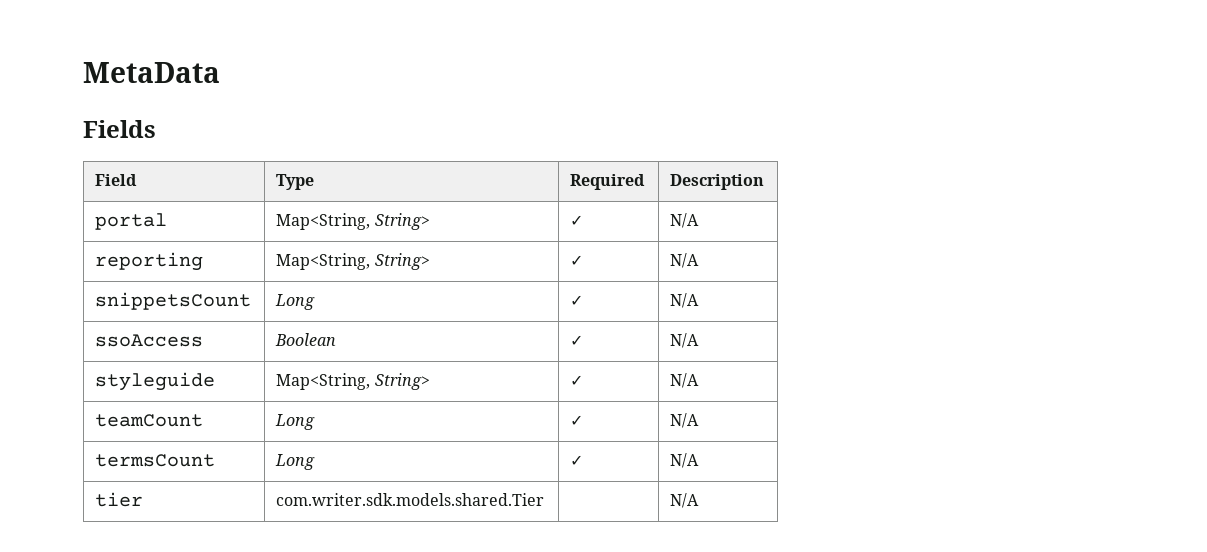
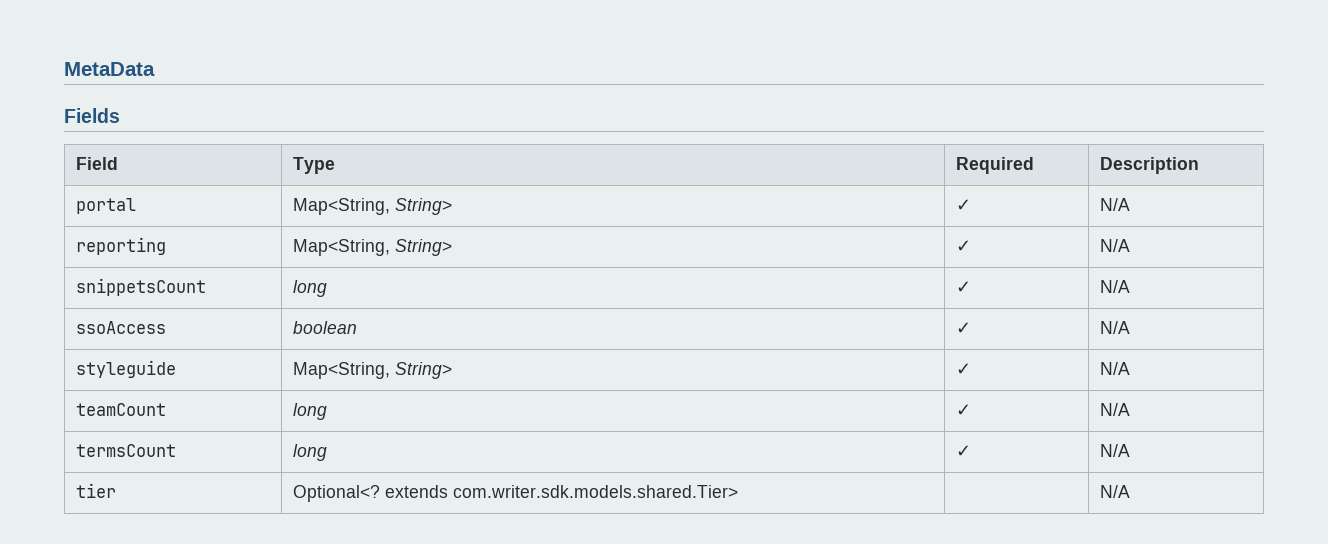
[275,294,316,310] Long -> [293,280,328,297] long
[275,333,337,346] Boolean -> [293,321,358,334] boolean
[275,414,316,430] Long -> [293,403,328,420] long
[275,454,316,470] Long -> [293,444,328,461] long
[276,493,545,506] com.writer.sdk.models.shared.Tier -> [293,485,739,502] Optional<? extends com.writer.sdk.models.shared.Tier>

